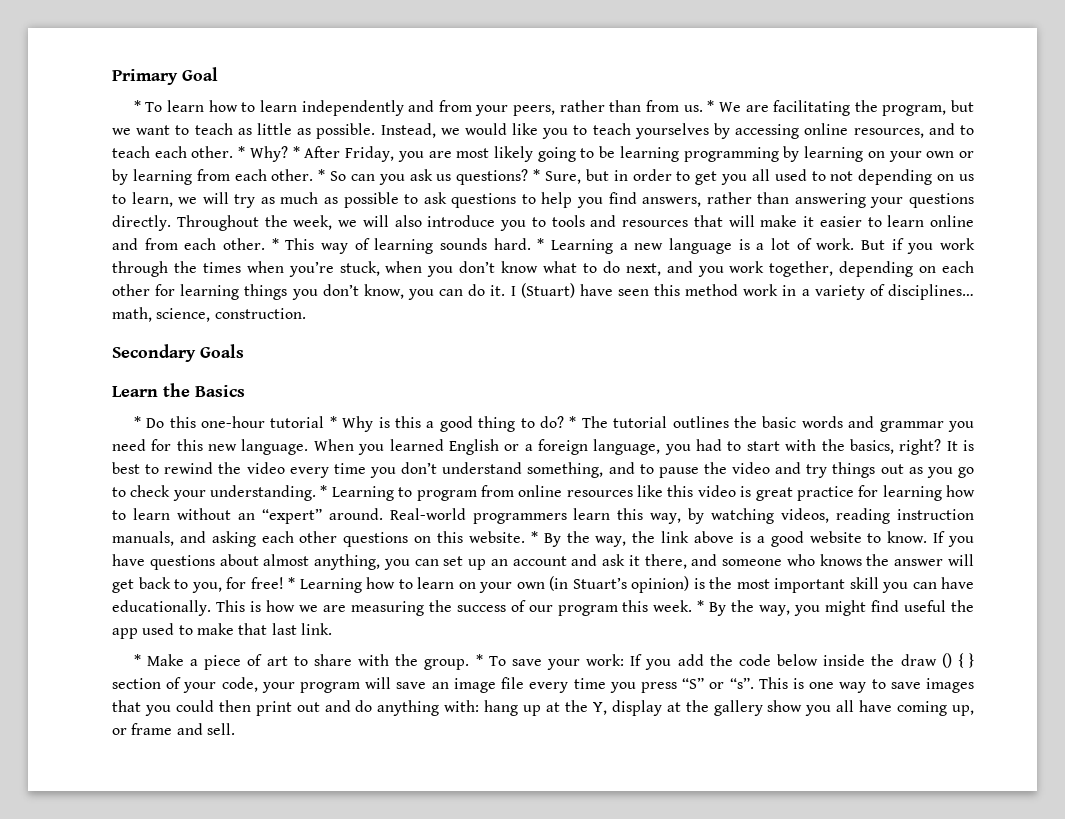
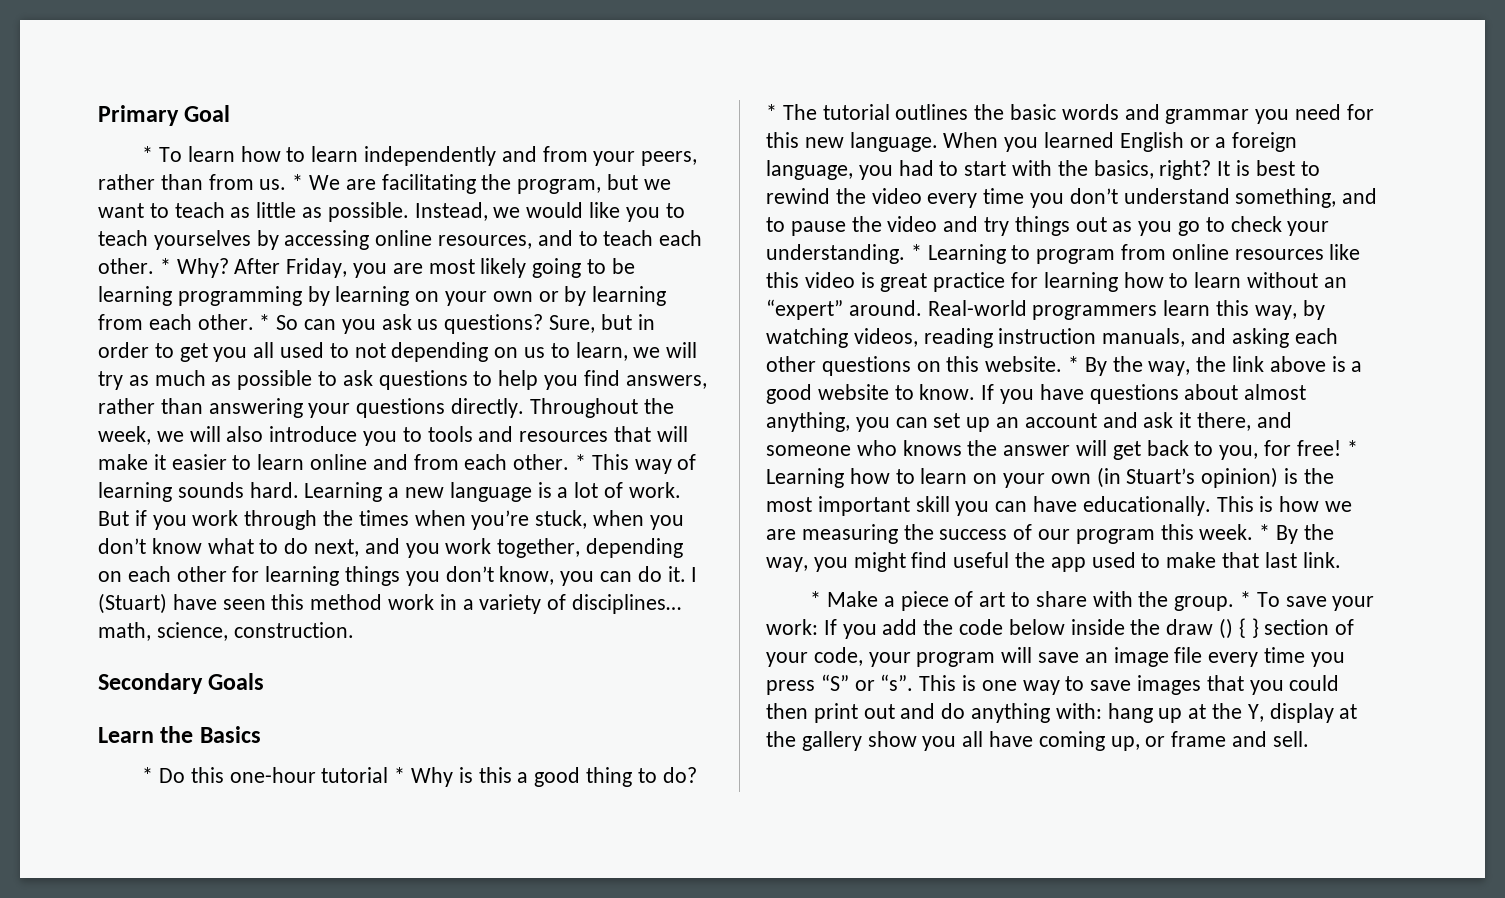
[292,146,300,158] * -> (229, 268) none
[533,169,541,181] * -> (544, 324) none
[537,238,545,250] * -> (299, 490) none

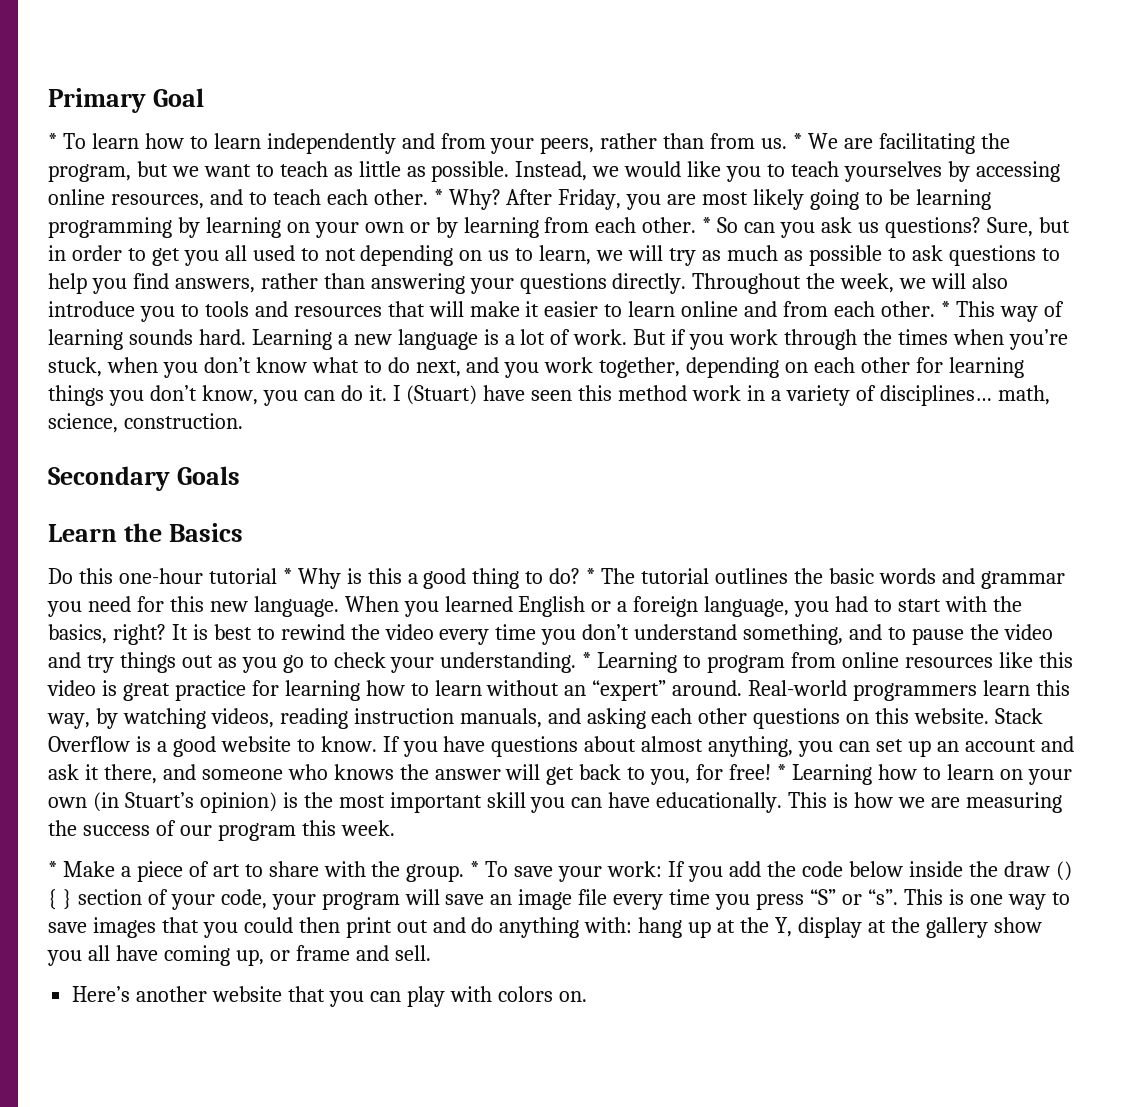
[142,767,154,783] * -> (243, 532) none
[1068,356,1326,376] * By the way, the link above -> [995,708,1044,724] [48,736,130,752] Stack Overflow
[1259,524,1334,544] [766,552,1341,572] * By the way, you might find useful the app used to make that last link. -> (395, 828) none
(1309, 739) none -> [72,986,587,1007] // Here’s another website that you can play with colors on.

